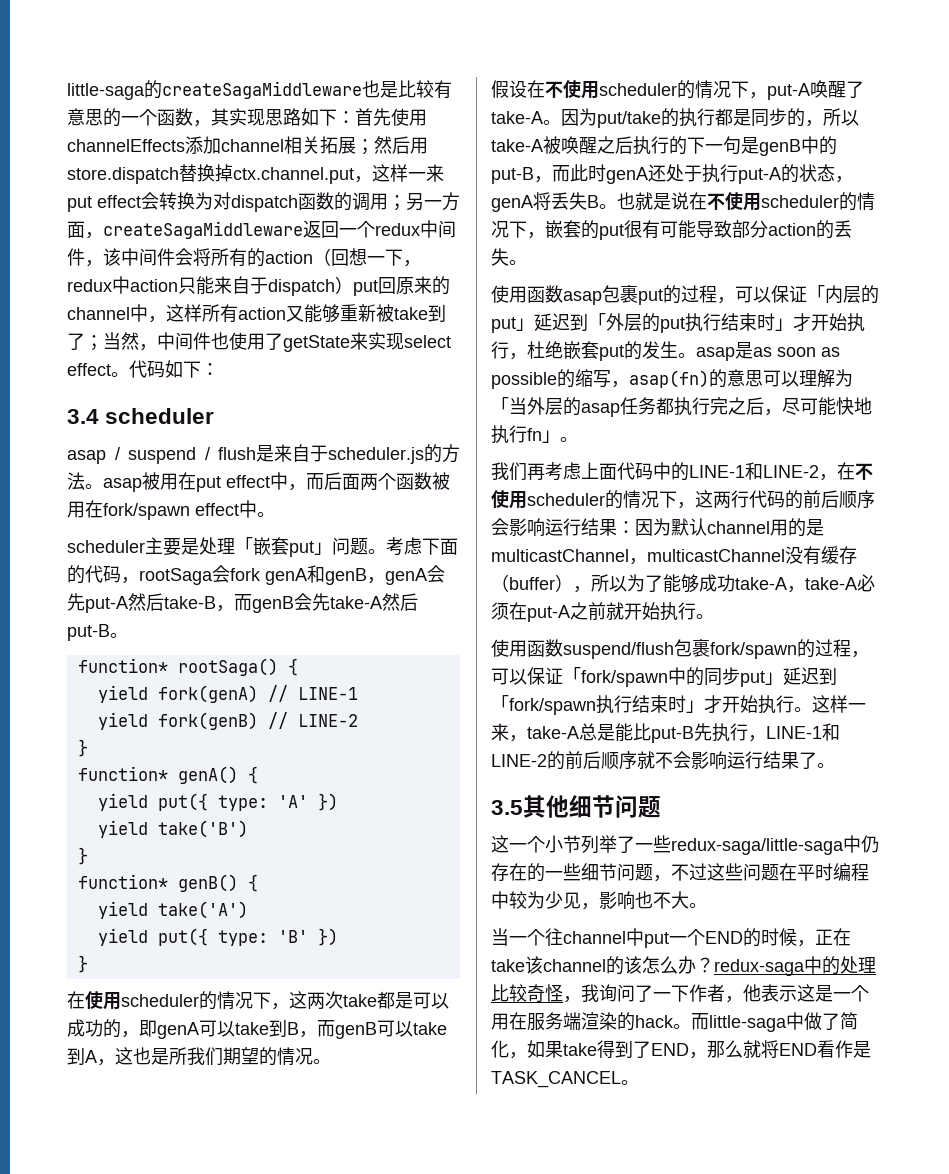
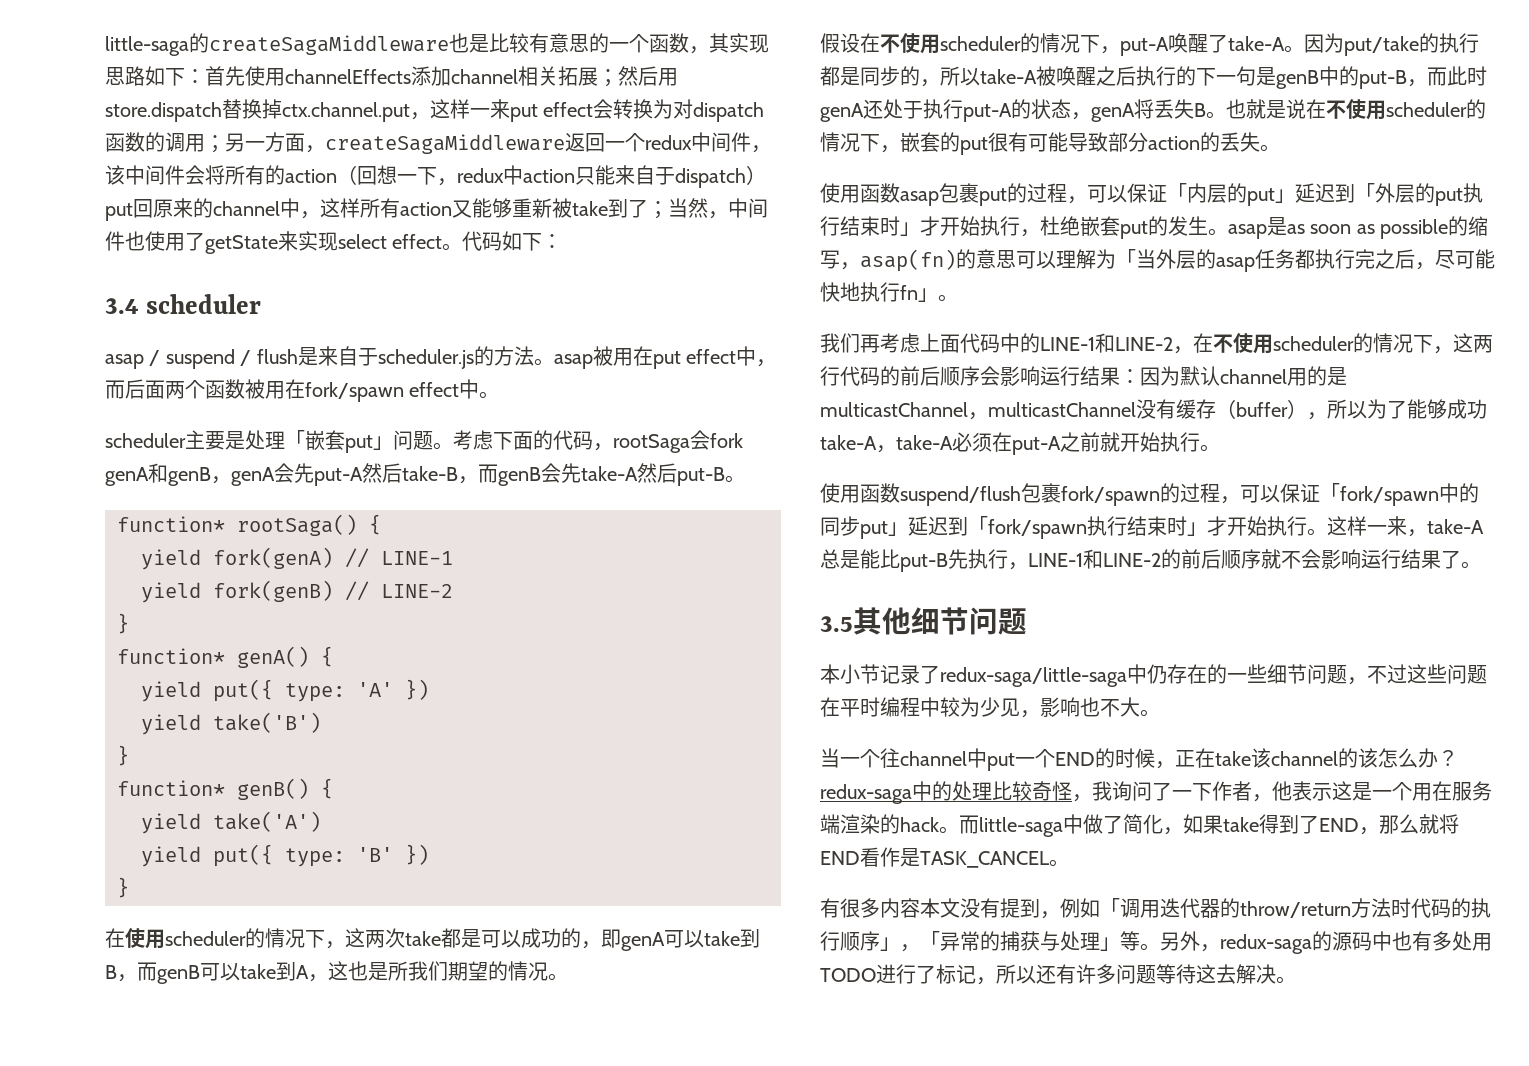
[491,835,671,854] 这一个小节列举了一些 -> [820,664,940,684] 本小节记录了
(639, 1082) none -> [820,898,1491,919] [820,931,1492,954] [820,964,1296,985] // 有很多内容本文没有提到，例如「调用迭代器的throw/return方法时代码的执行顺序」，「异常的捕获与处理」等。另外，redux-saga的源码中也有多处用TODO进行了标记，所以还有许多问题等待这去解决。

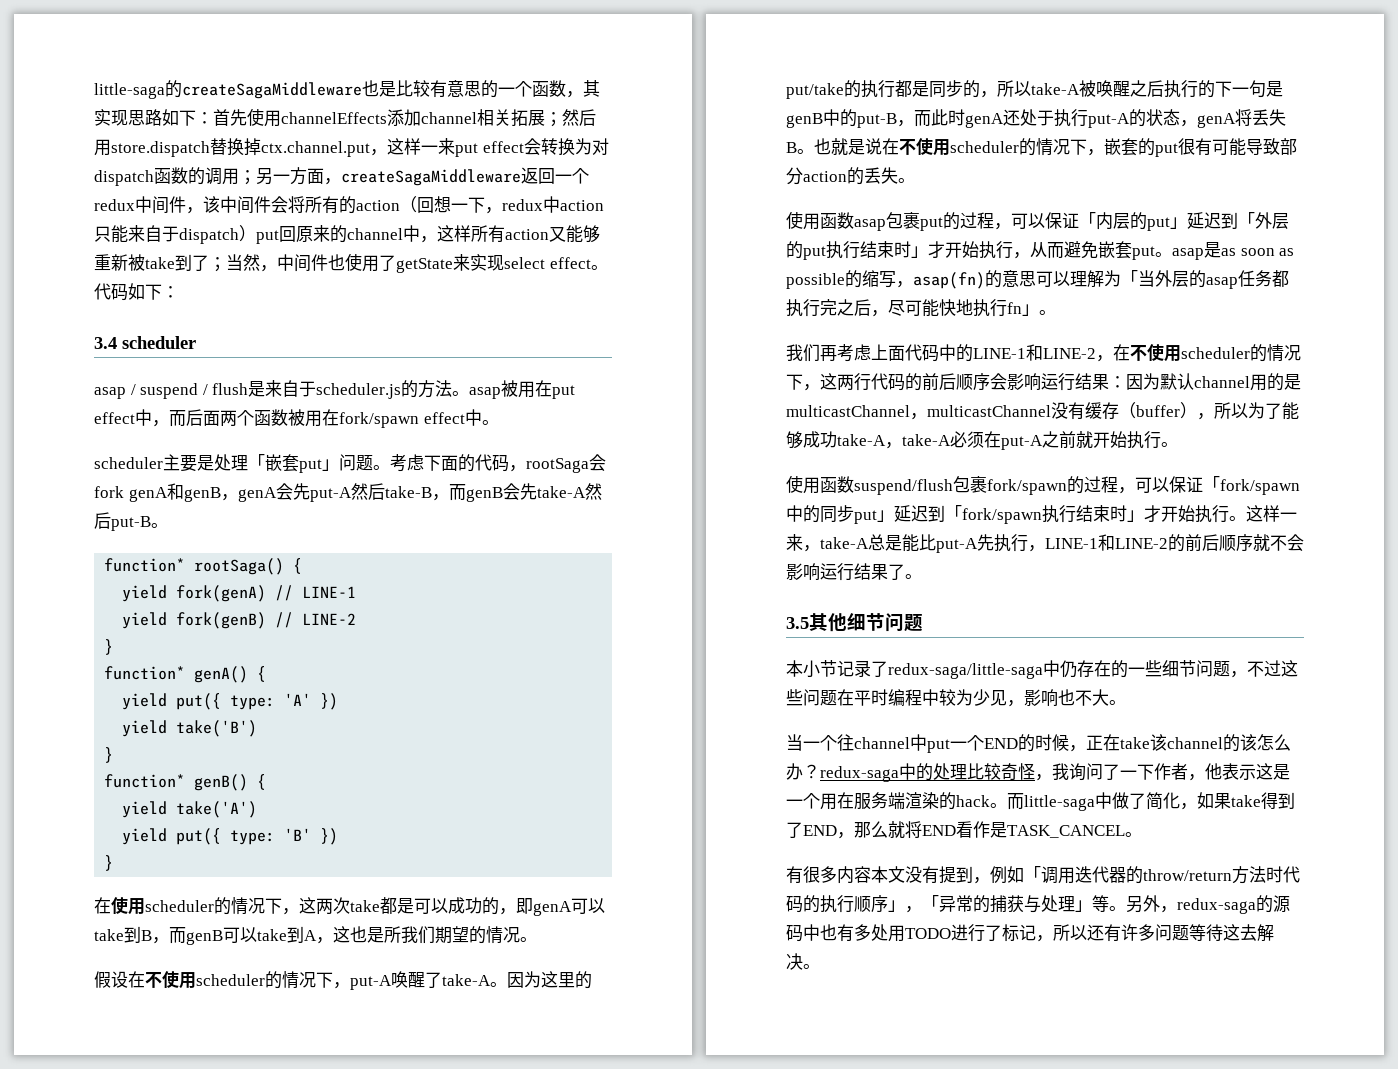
(1344, 43) none -> [541,971,592,989] 这里的
[1040,216,1208,239] 杜绝嵌套put的发生 -> [1030,241,1155,260] 从而避免嵌套put
[900,553,948,572] put-B -> [936,538,978,553] put-A

